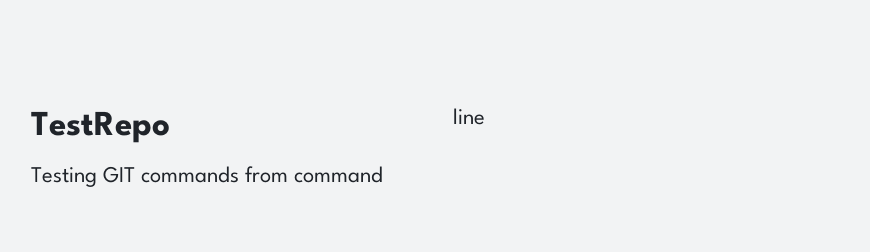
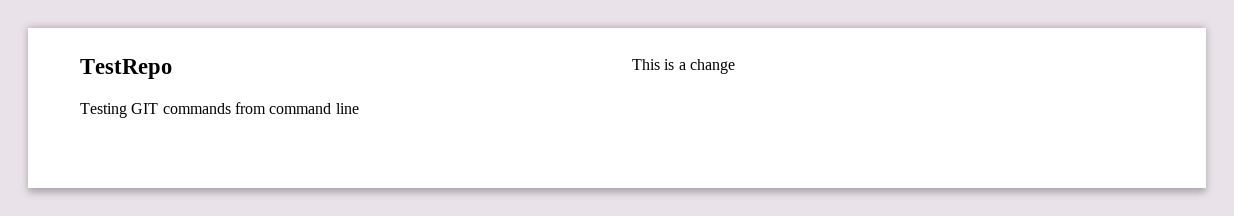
(485, 116) none -> [632,59,735,74] // This is a change

